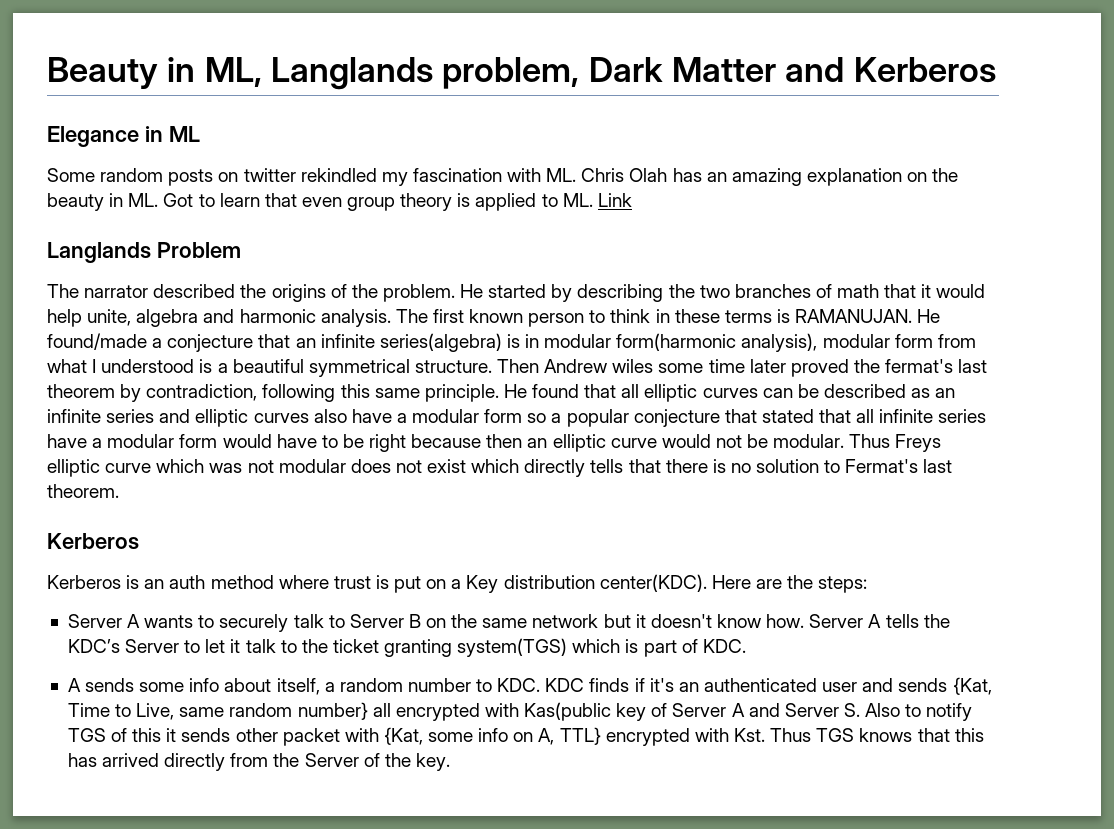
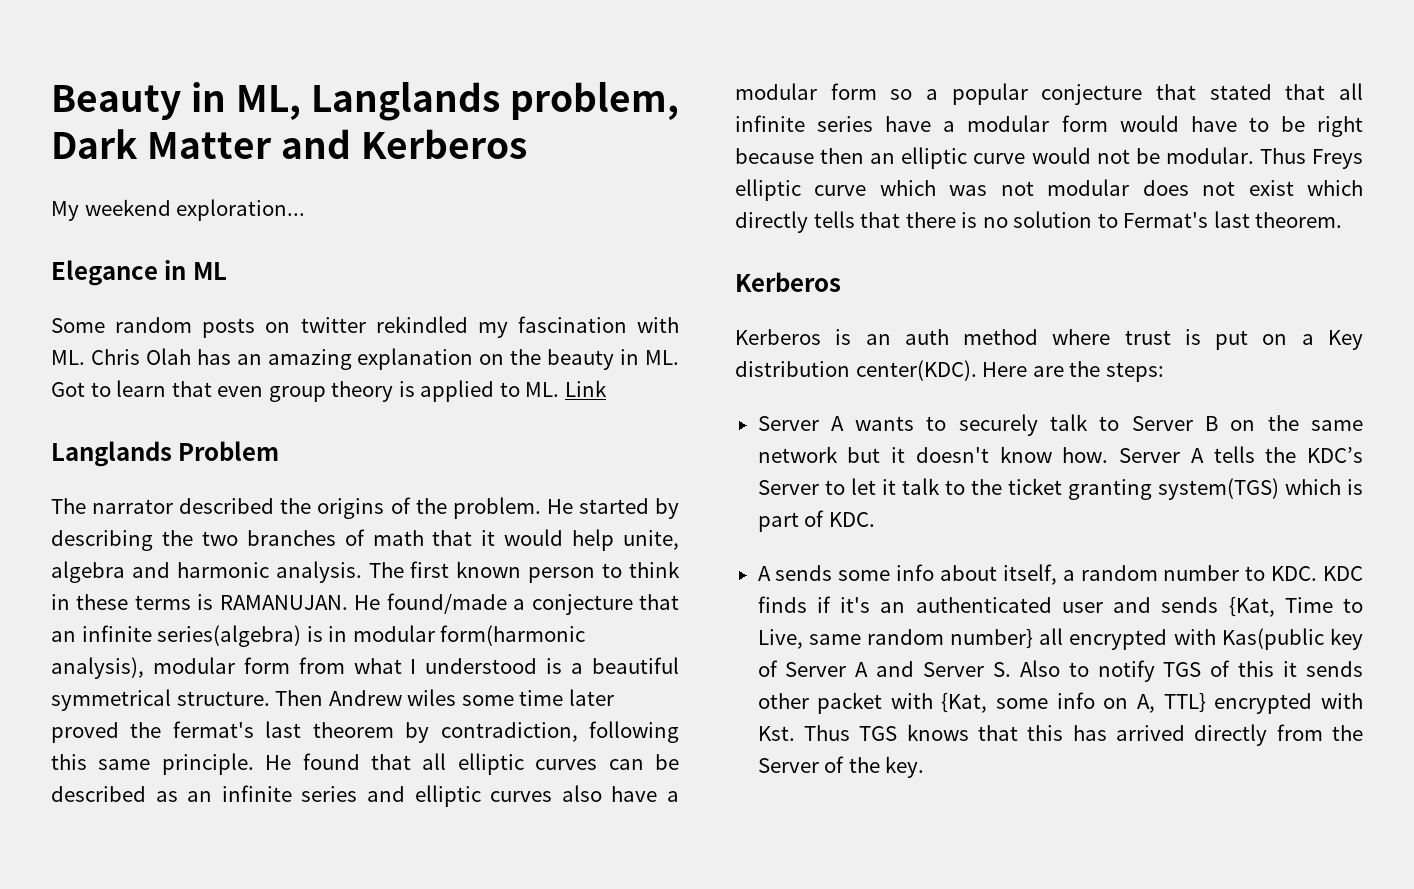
(996, 70) none -> [51,199,306,221] // My weekend exploration...

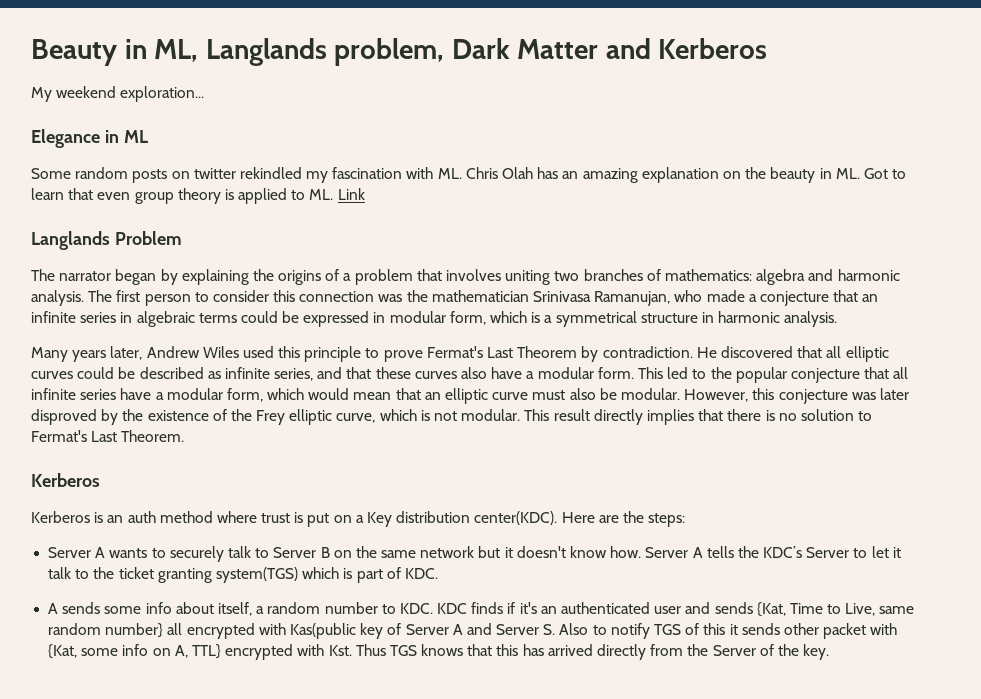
[179,497,680,519] [51,529,679,551] described the origins of the problem. He started by describing the two branches of math that it would help unite, -> [115,269,752,285] began by explaining the origins of a problem that involves uniting two branches of mathematics:
[456,561,522,578] known -> (141, 296) none
[629,561,681,578] [51,593,507,614] think in these terms is RAMANUJAN. He found/made -> [212,290,745,306] consider this connection was the mathematician Srinivasa Ramanujan, who made
[157,625,586,647] [51,657,680,679] [51,689,614,711] [51,721,680,743] [51,753,360,775] series(algebra) is in modular form(harmonic analysis), modular form from what I understood is a beautiful symmetrical structure. Then Andrew wiles some time later proved the fermat's last theorem by contradiction, following this same principle. He found -> [80,311,838,327] [31,346,793,362] series in algebraic terms could be expressed in modular form, which is a symmetrical structure in harmonic analysis. // Many years later, Andrew Wiles used this principle to prove Fermat's Last Theorem by contradiction. He discovered
[608,759,644,770] can -> [77,367,115,379] could
[187,785,481,807] an infinite series and elliptic -> [224,367,411,381] infinite series, and that these
[830,83,938,100] form so a -> [597,367,732,379] form. This led to the
[1209,84,1326,100] stated that -> (890, 373) none
[1061,115,1363,137] [735,147,1363,169] [735,179,1363,201] [735,211,855,233] form would have to be right because then an elliptic curve would not be modular. Thus Freys elliptic curve which was not modular does not exist which directly tells -> [226,388,909,404] [31,409,694,425] form, which would mean that an elliptic curve must also be modular. However, this conjecture was later disproved by the existence of the Frey elliptic curve, which is not modular. This result directly implies
[1213,211,1343,228] last theorem. -> [91,430,185,442] Last Theorem.

